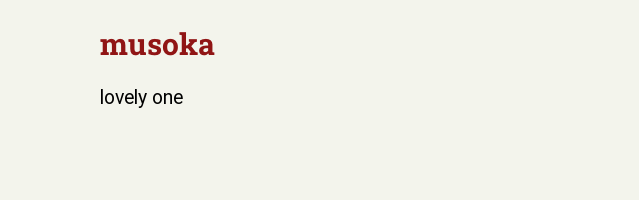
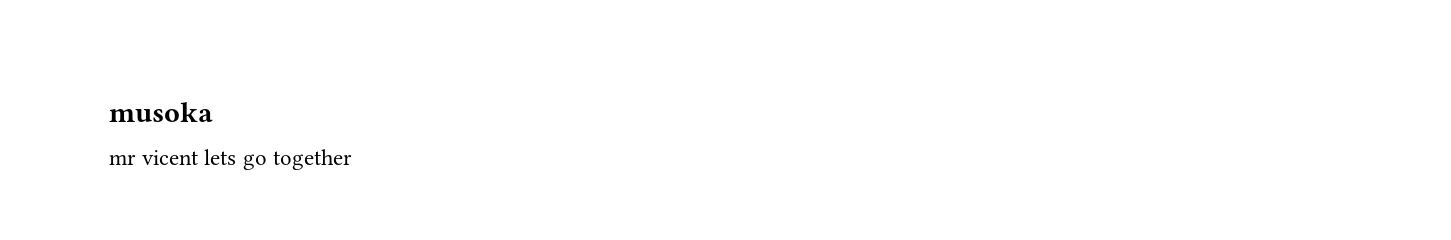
[100,89,184,108] lovely one -> [109,149,352,170] mr vicent lets go together

